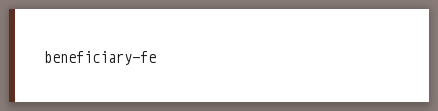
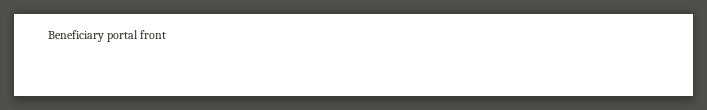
[44,51,156,65] beneficiary-fe -> [48,30,167,42] Beneficiary portal front

